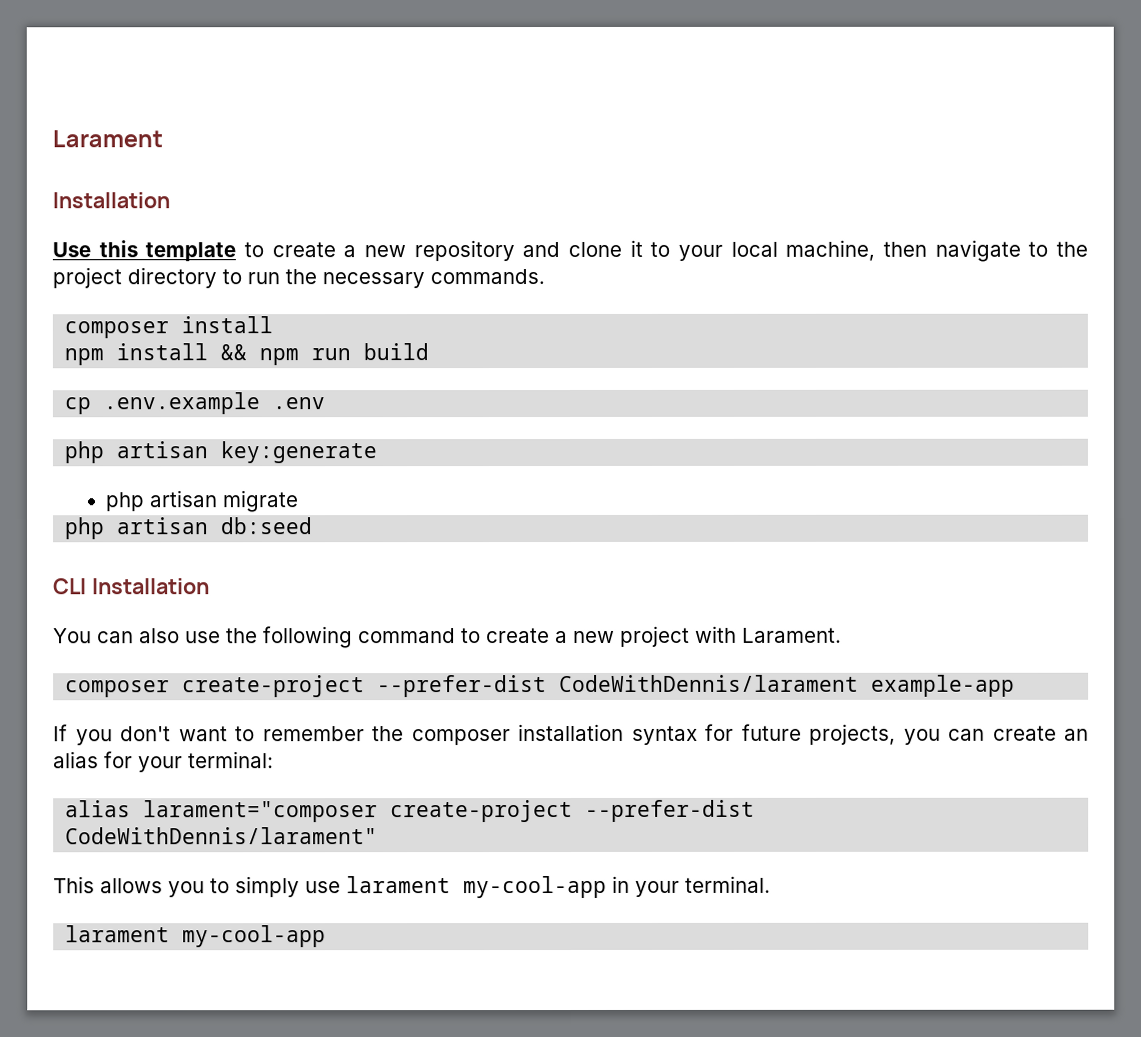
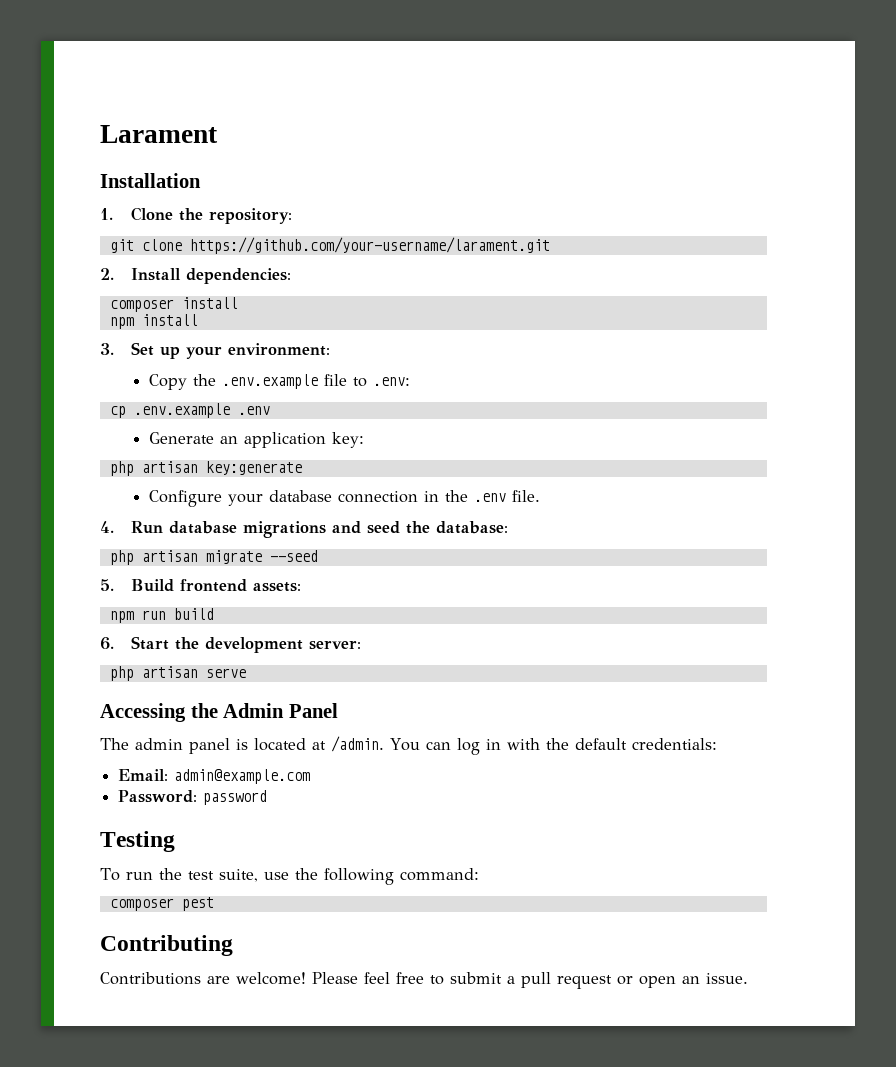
[52,239,1088,262] [52,267,545,289] [64,316,274,339] [64,343,430,366] Use this template to create a new repository and clone it to your local machine, then navigate to the project directory to run the necessary commands. // composer install // npm install && npm run build -> [100,207,292,224] [109,237,550,254] [100,268,291,284] [109,297,238,312] [109,314,198,329] [100,342,330,359] [148,374,410,390] 1. Clone the repository: // git clone https://github.com/your-username/larament.git // 2. Install dependencies: // composer install // npm install // 3. Set up your environment: // Copy the .env.example file to .env:
(326, 403) none -> [148,432,364,448] // Generate an application key:
[105,490,299,513] [64,517,314,540] [53,578,210,595] [53,625,842,649] [65,674,1016,698] [53,723,1089,746] [53,751,274,773] [65,799,756,823] [65,827,379,845] [53,875,771,899] [65,925,327,948] php artisan migrate // php artisan db:seed // CLI Installation // You can also use the following command to create a new project with Larament. // composer create-project --prefer-dist CodeWithDennis/larament example-app // If you don't want to remember the composer installation syntax for future projects, you can create an alias for your terminal: // alias larament="composer create-project --prefer-dist CodeWithDennis/larament" // This allows you to simply use larament my-cool-app in your terminal. // larament my-cool-app -> [148,490,540,507] [100,521,508,538] [109,550,318,565] [100,579,301,592] [109,608,214,623] [100,636,361,653] [109,666,246,681] [100,703,338,722] [100,736,717,755] [118,769,311,784] [118,790,268,805] [100,831,175,852] [100,868,479,885] [109,897,214,911] [100,935,233,956] [100,972,748,989] Configure your database connection in the .env file. // 4. Run database migrations and seed the database: // php artisan migrate --seed // 5. Build frontend assets: // npm run build // 6. Start the development server: // php artisan serve // Accessing the Admin Panel // The admin panel is located at /admin. You can log in with the default credentials: // Email: admin@example.com // Password: password // Testing // To run the test suite, use the following command: // composer pest // Contributing // Contributions are welcome! Please feel free to submit a pull request or open an issue.

